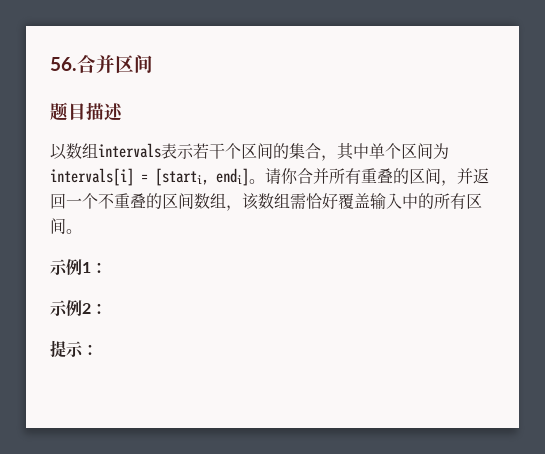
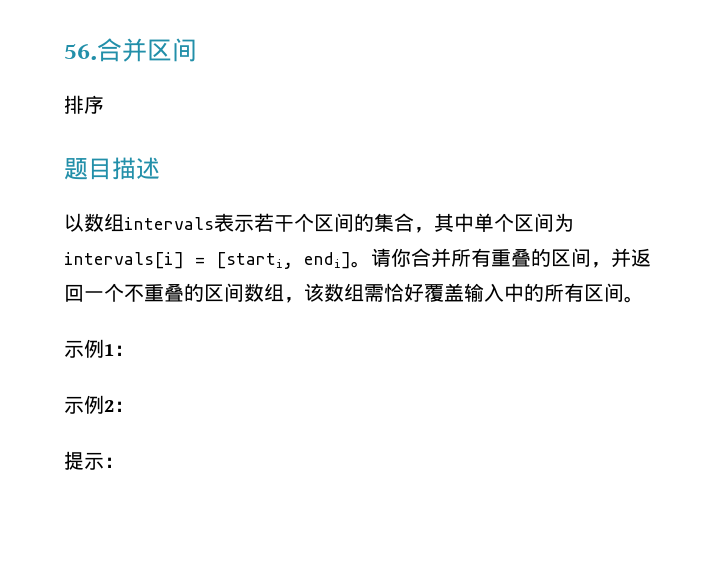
(153, 64) none -> [64,95,104,114] // 排序

